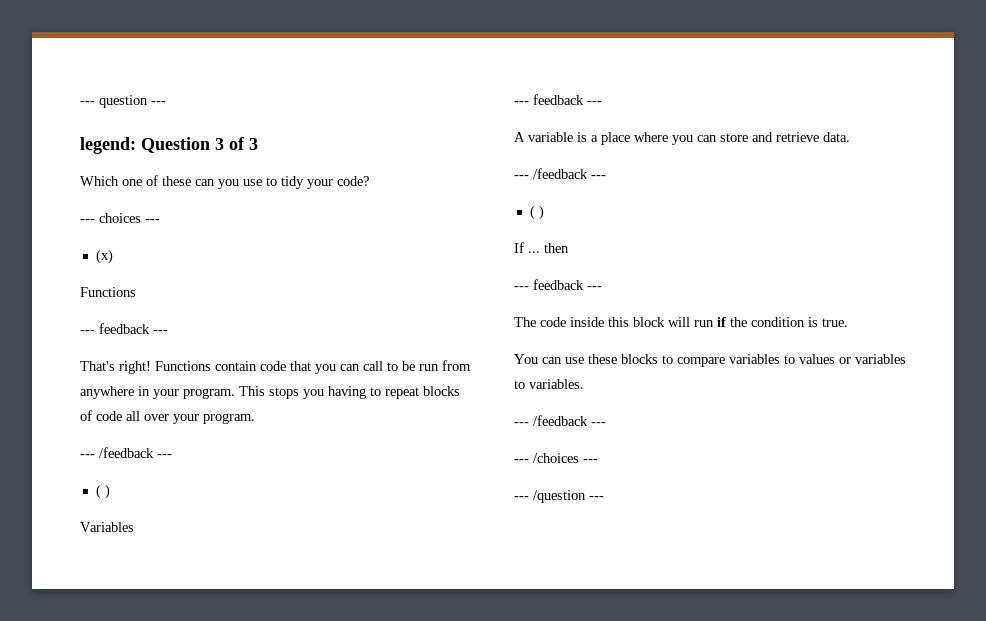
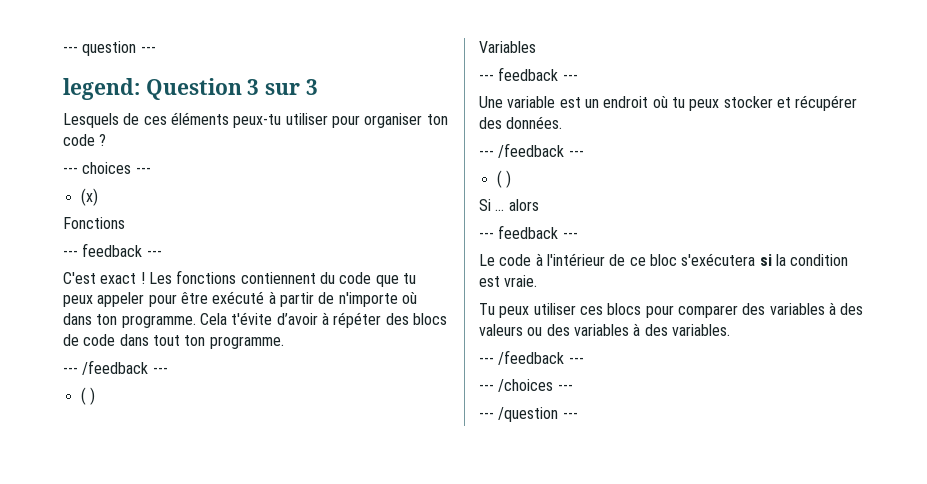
[229,137,245,150] of -> [265,83,301,95] sur
[80,175,369,189] Which one of these can you use to tidy your code? -> [63,112,448,128] [63,134,107,146] Lesquels de ces éléments peux-tu utiliser pour organiser ton code ?
[80,287,136,297] [80,323,168,334] [80,360,471,374] [80,386,460,399] [80,410,255,424] Functions // --- feedback --- // That's right! Functions contain code that you can call to be run from anywhere in your program. This stops you having to repeat blocks of code all over your program. -> [63,217,125,229] [63,243,162,257] [63,270,416,287] [63,291,417,307] [63,312,447,328] [63,334,284,349] Fonctions // --- feedback --- // C'est exact ! Les fonctions contiennent du code que tu peux appeler pour être exécuté à partir de n'importe où dans ton programme. Cela t'évite d’avoir à répéter des blocs de code dans tout ton programme.
[514,132,850,145] [514,168,606,179] [529,205,544,220] [514,242,569,253] [514,279,602,290] [514,317,848,327] [514,354,906,367] [514,380,525,389] A variable is a place where you can store and retrieve data. // --- /feedback --- // ( ) // If ... then // --- feedback --- // The code inside this block will run if the condition is true. // You can use these blocks to compare variables to values or variables to -> [479,95,858,111] [479,116,563,129] [479,143,584,158] [496,170,511,188] [479,199,539,211] [479,225,578,239] [479,253,849,266] [479,275,538,287] [479,302,864,318] [479,323,668,336] Une variable est un endroit où tu peux stocker et récupérer des données. // --- /feedback --- // ( ) // Si ... alors // --- feedback --- // Le code à l'intérieur de ce bloc s'exécutera si la condition est vraie. // Tu peux utiliser ces blocs pour comparer des variables à des valeurs ou des variables à des

